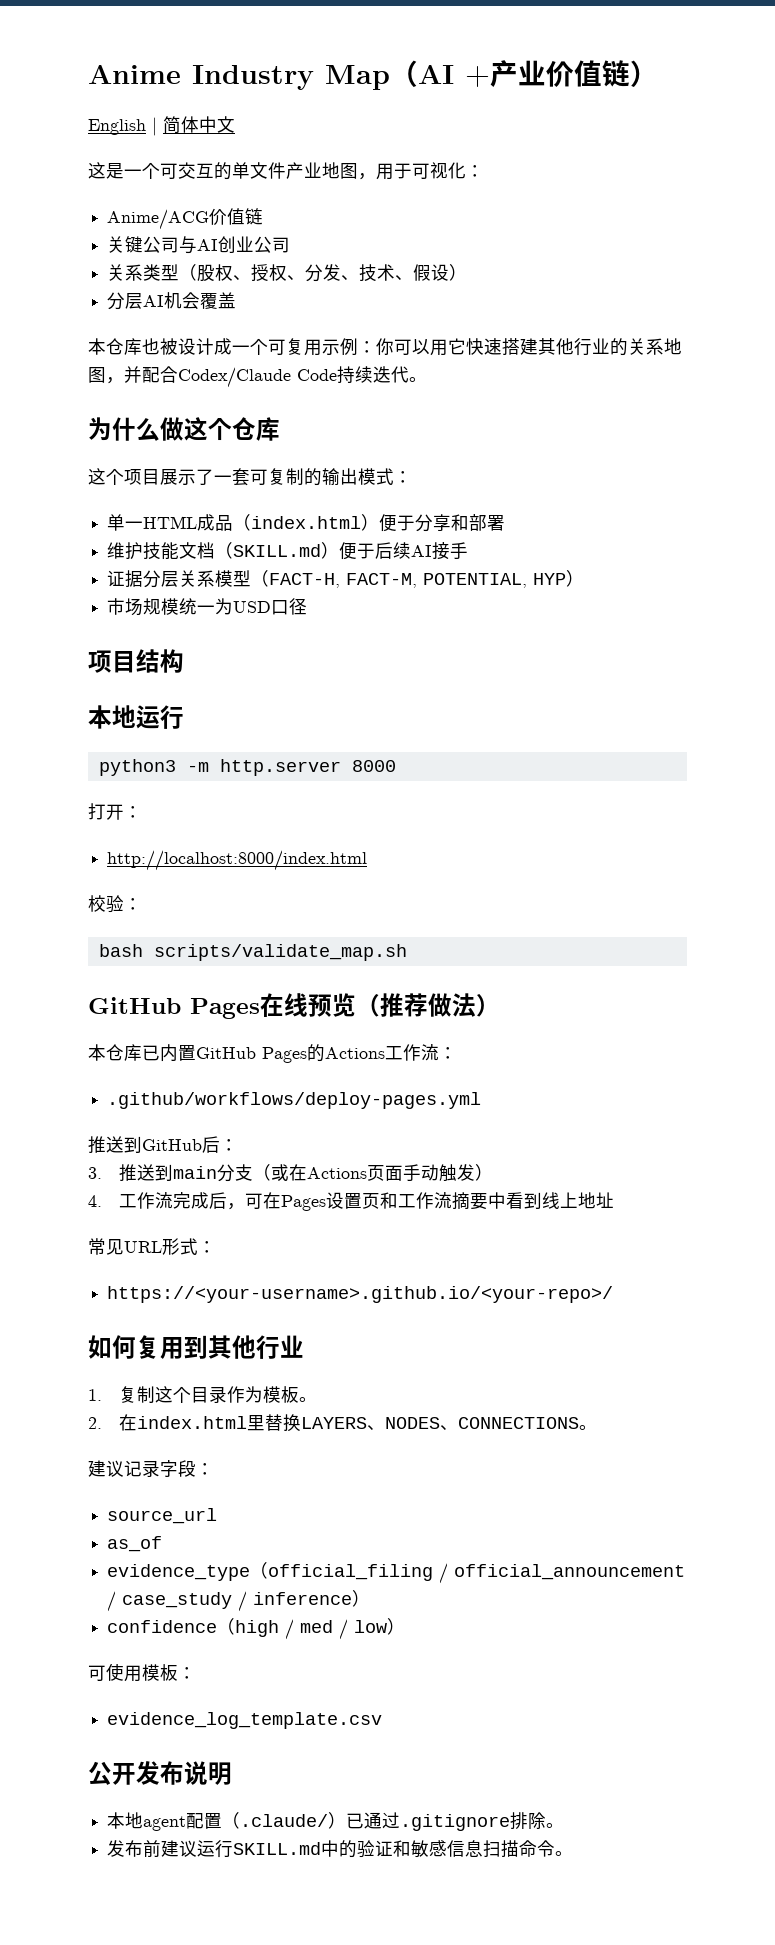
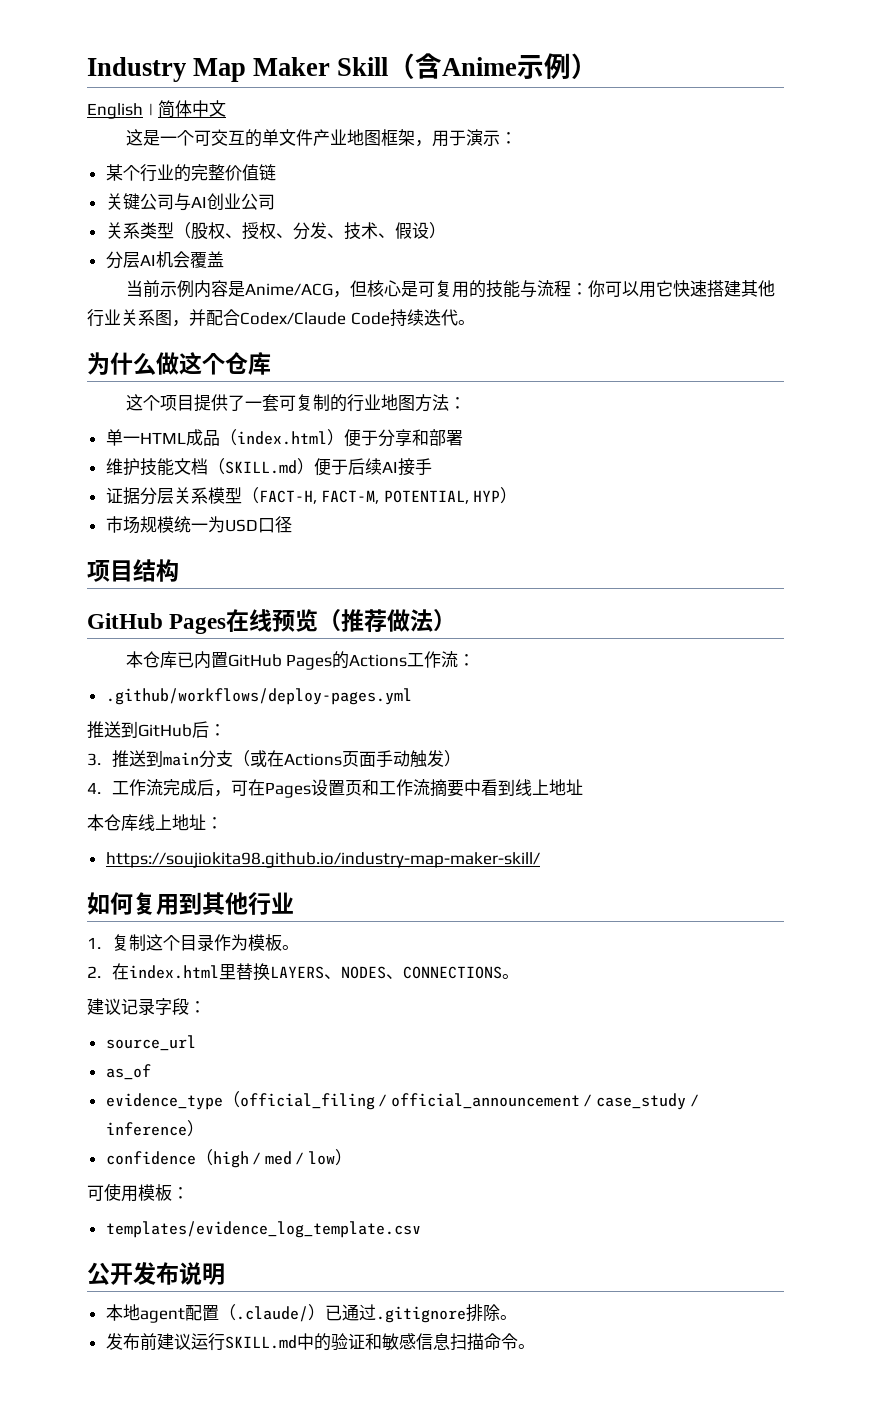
[88,65,181,84] Anime -> (87, 69) none
[390,60,630,87] （AI +产业价值链 -> [253,53,572,79] Maker Skill（含Anime示例
[358,162,484,180] [107,209,210,230] ，用于可视化： // Anime/ACG -> [380,129,517,147] [105,164,225,182] 框架，用于演示： // 某个行业的完整
[88,338,358,356] 本仓库也被设计成一个可复用示例 -> [125,280,571,298] 当前示例内容是Anime/ACG，但核心是可复用的技能与流程
[610,338,682,356] 的关系地 -> [121,309,155,326] 关系
[160,469,196,485] 展示 -> [193,394,228,412] 提供
[322,468,394,486] 输出模式 -> [346,394,449,412] 行业地图方法
[88,705,184,729] [98,759,396,776] [88,803,142,820] [107,850,368,871] [88,895,142,913] [98,944,407,961] // 本地运行 // python3 -m http.server 8000 // 打开： // http://localhost:8000/index.html // 校验： // bash scripts/validate_map.sh -> (179, 570) none
[88,1238,216,1255] [107,1286,614,1303] 常见URL形式： // https://<your-username>.github.io/<your-repo>/ -> [87,814,223,831] [105,852,540,868] 本仓库线上地址： // https://soujiokita98.github.io/industry-map-maker-skill/
[107,1712,383,1729] evidence_log_template.csv -> [105,1221,421,1238] templates/evidence_log_template.csv

